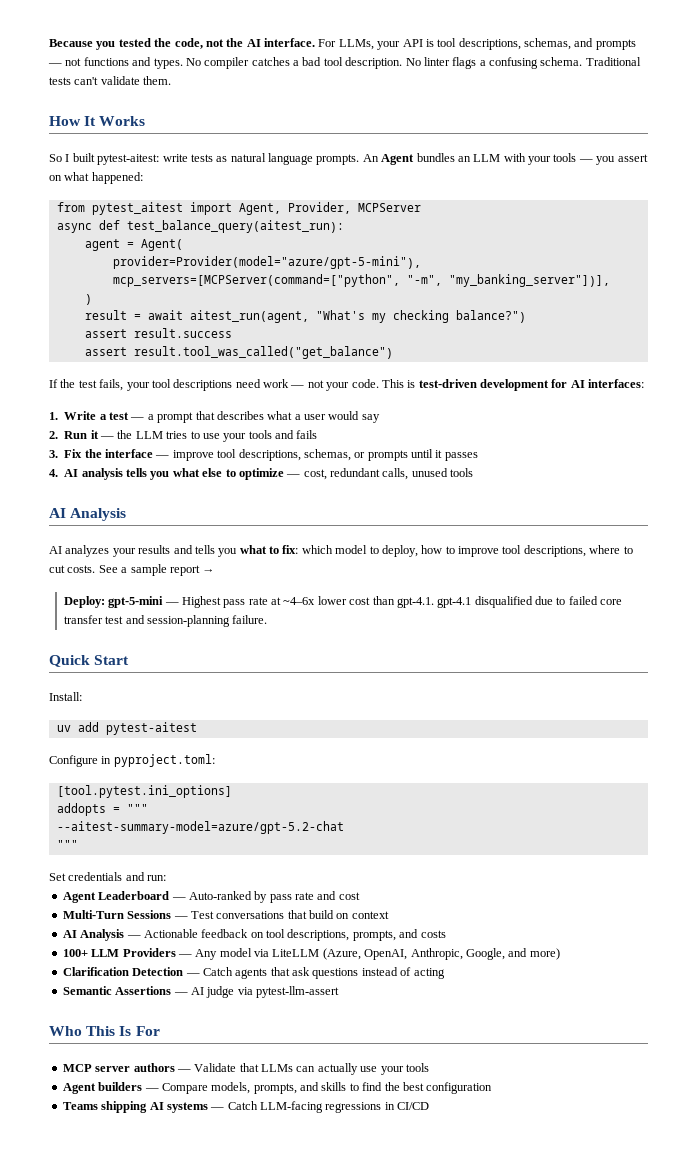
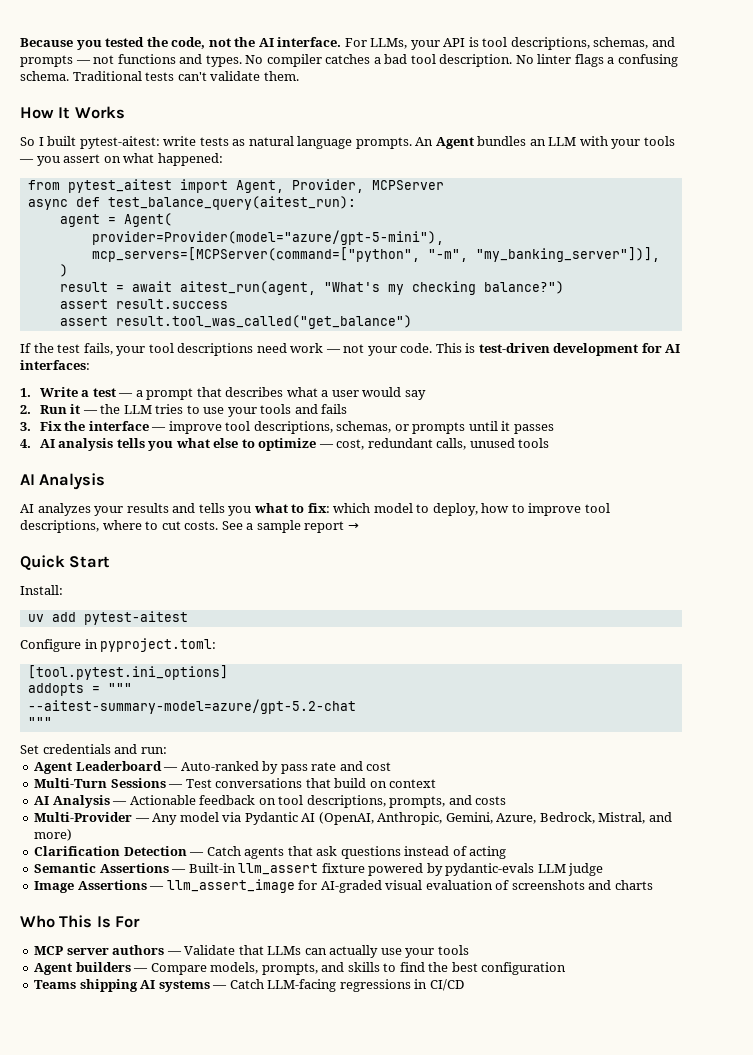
[63,596,623,608] [63,615,268,627] // Deploy: gpt-5-mini — Highest pass rate at ~4–6x lower cost than gpt-4.1. gpt-4.1 disqualified due to failed core transfer test and session-planning failure. -> (359, 526) none
[62,948,176,957] 100+ LLM Providers -> [34,812,133,822] Multi-Provider
[272,948,505,960] LiteLLM (Azure, OpenAI, Anthropic, Google, -> [244,812,646,825] Pydantic AI (OpenAI, Anthropic, Gemini, Azure, Bedrock, Mistral,
[190,986,339,998] AI judge via pytest-llm-assert -> [188,863,604,876] [34,879,653,893] Built-in llm_assert fixture powered by pydantic-evals LLM judge // Image Assertions — llm_assert_image for AI-graded visual evaluation of screenshots and charts

